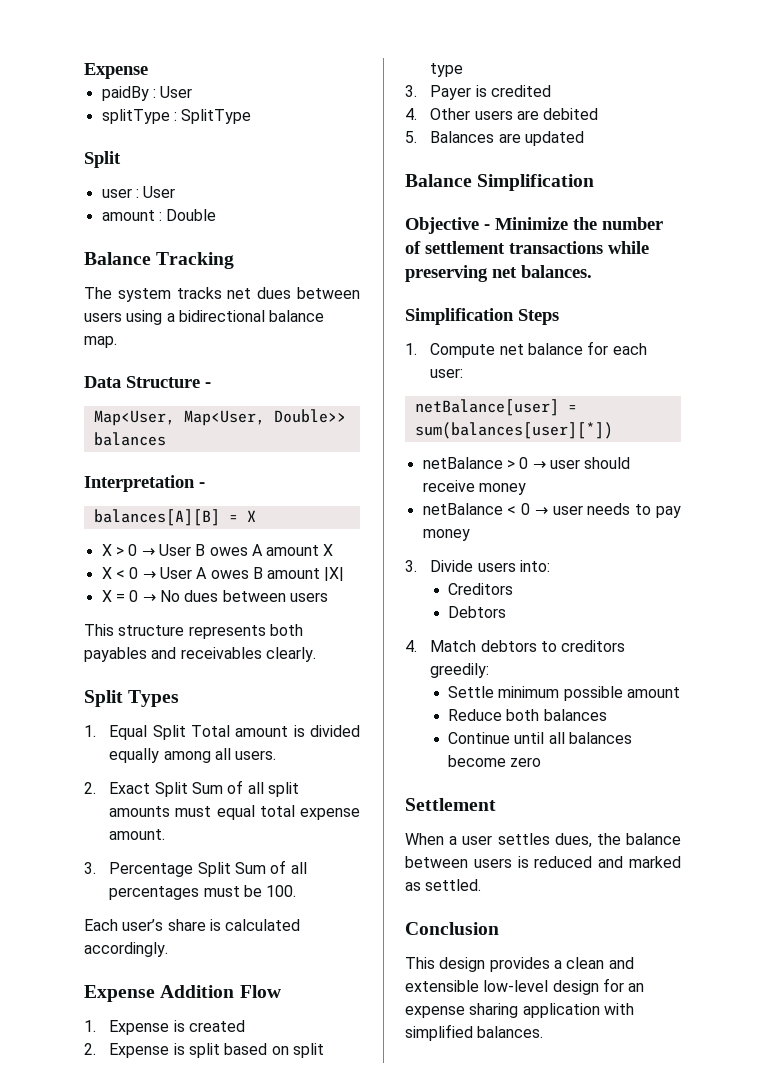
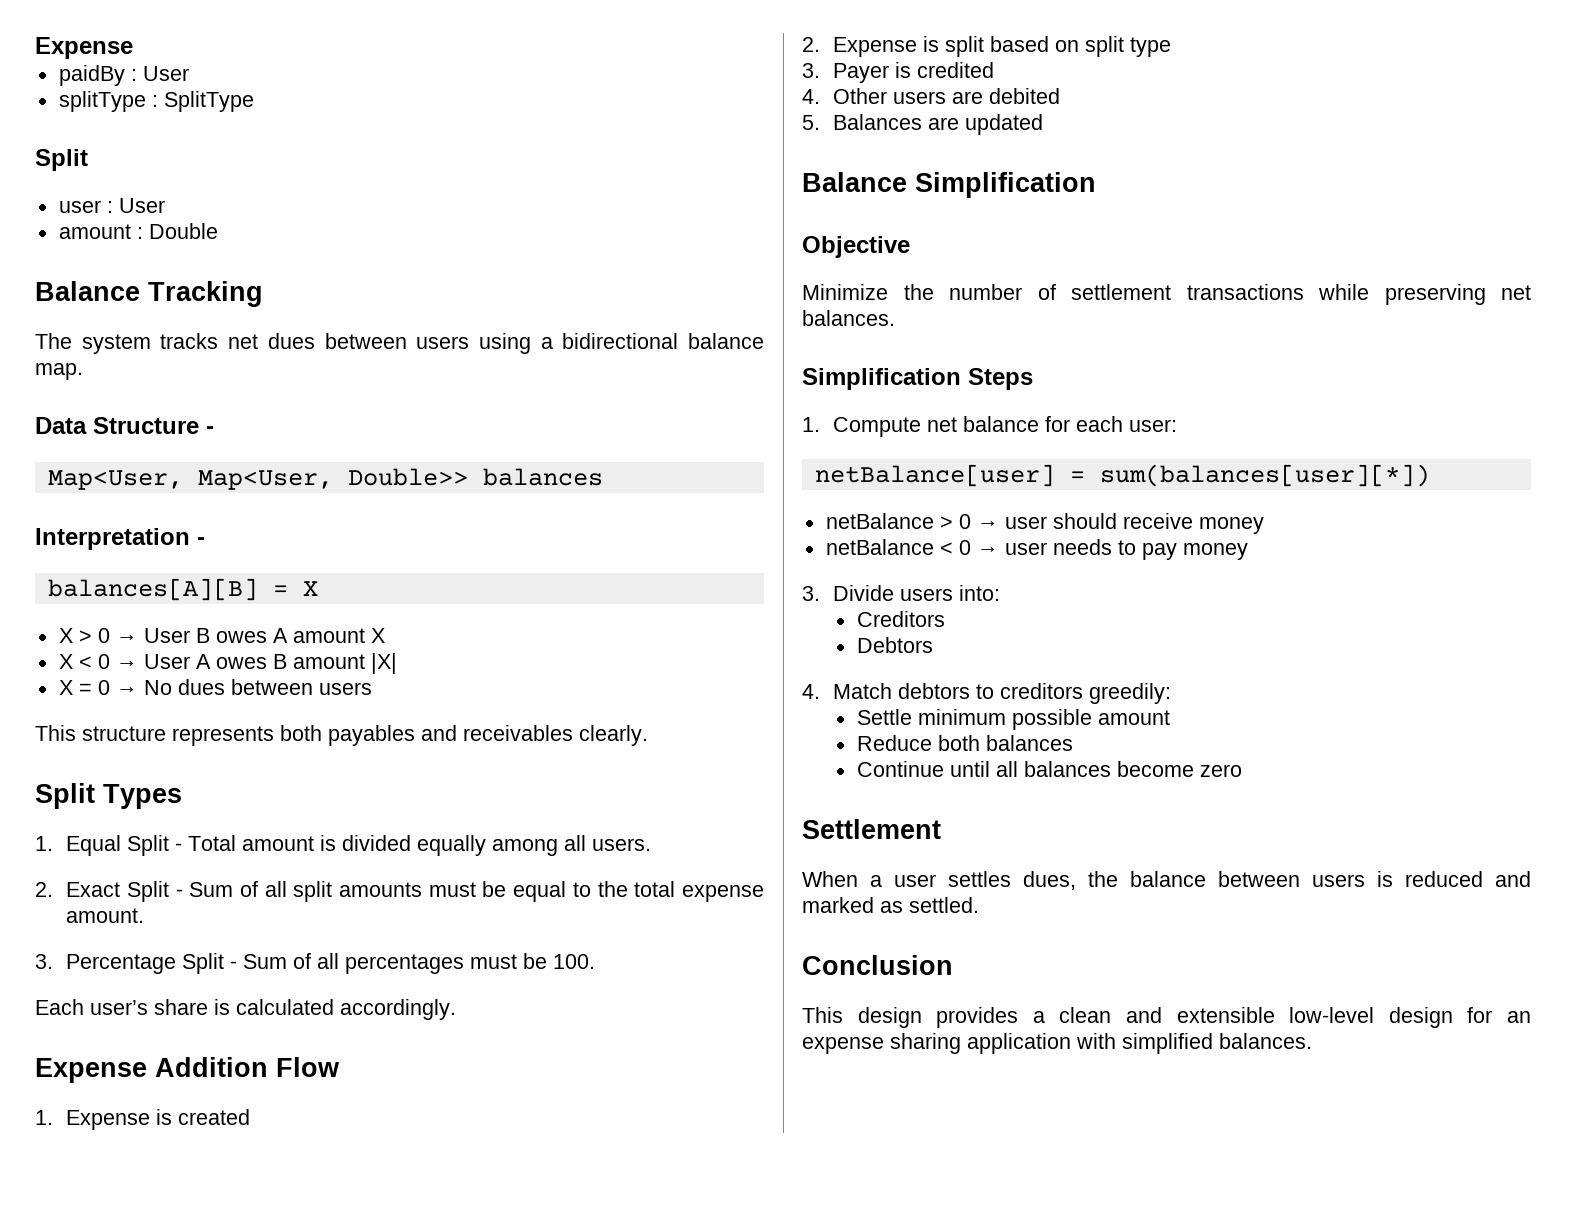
(186, 732) none -> [175,843,183,851] -
(188, 789) none -> [175,889,183,897] -
[216,805,255,820] equal -> [482,881,628,902] be equal to the
(231, 869) none -> [230,961,238,969] -
[484,224,490,230] - -> (910, 247) //

